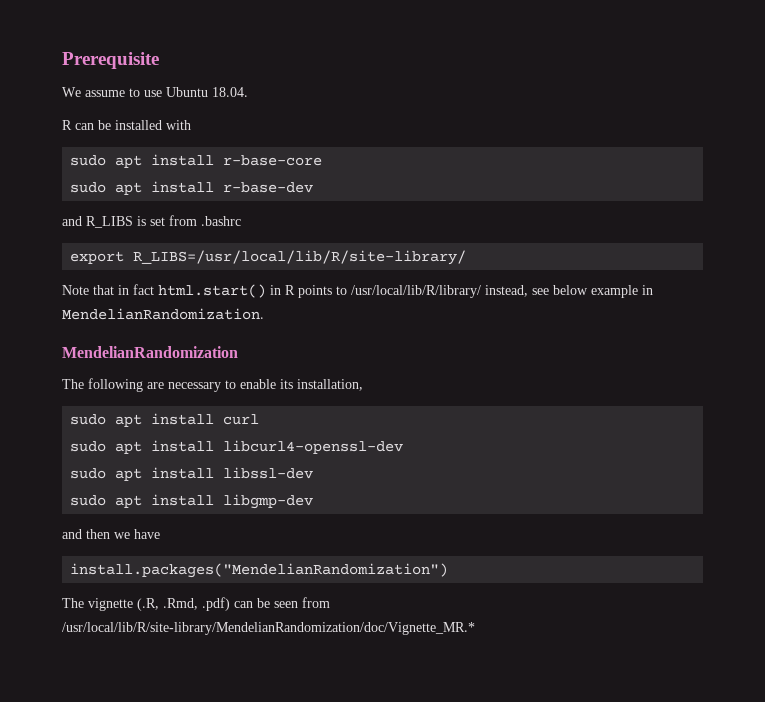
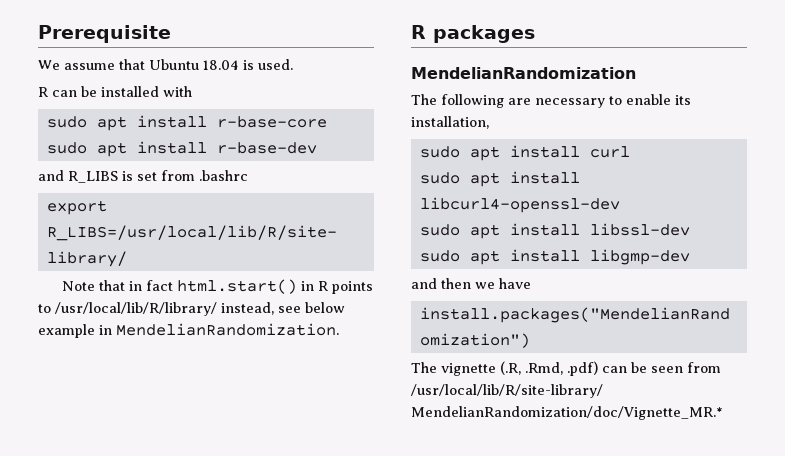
[129,87,248,97] to use Ubuntu 18.04. -> [119,59,293,70] that Ubuntu 18.04 is used.
(264, 314) none -> [411,25,535,43] // R packages

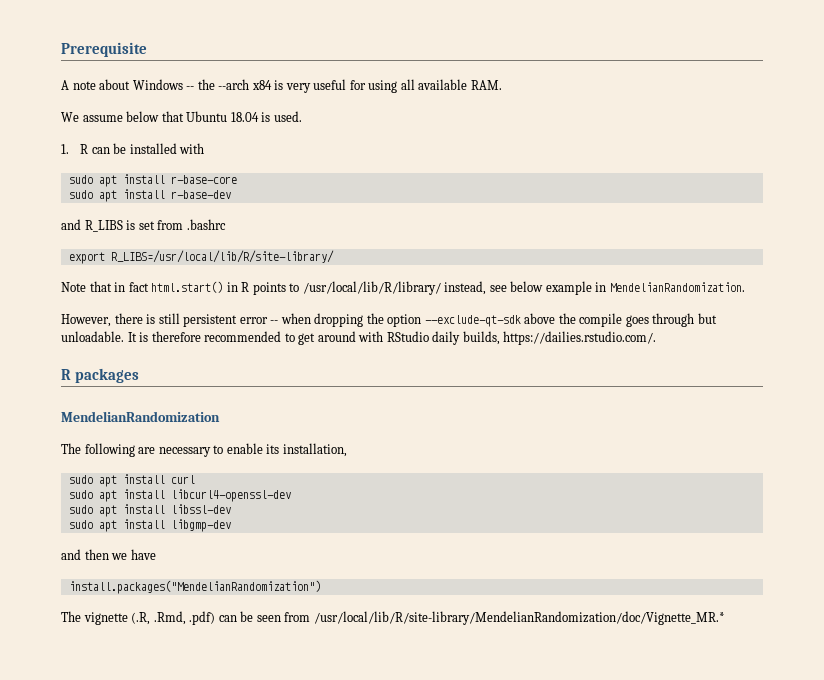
(171, 34) none -> [61,79,502,93] // A note about Windows -- the --arch x84 is very useful for using all available RAM.
(115, 66) none -> [126,111,160,122] below
(293, 64) none -> [61,144,69,154] 1.
(339, 329) none -> [61,313,717,327] [61,331,657,345] // However, there is still persistent error -- when dropping the option --exclude-qt-sdk above the compile goes through but unloadable. It is therefore recommended to get around with RStudio daily builds, https://dailies.rstudio.com/.

